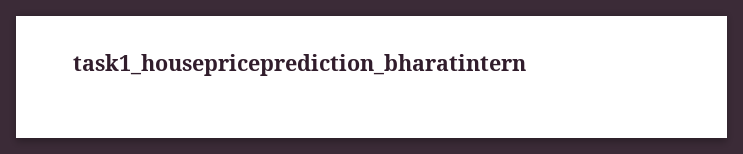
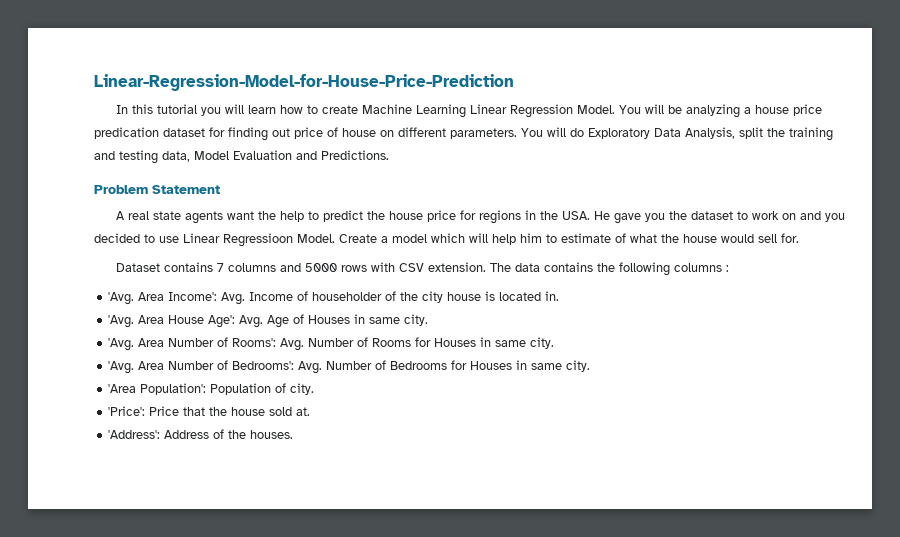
[73,54,526,76] task1_housepriceprediction_bharatintern -> [94,74,514,91] [116,104,823,118] [94,127,833,141] [94,150,389,164] [94,185,220,194] [116,210,846,224] [94,233,799,247] [116,262,730,276] [108,291,560,305] [108,314,429,328] [108,337,555,351] [108,360,591,374] [108,383,315,395] [108,406,311,416] [108,429,294,439] Linear-Regression-Model-for-House-Price-Prediction // In this tutorial you will learn how to create Machine Learning Linear Regression Model. You will be analyzing a house price predication dataset for finding out price of house on different parameters. You will do Exploratory Data Analysis, split the training and testing data, Model Evaluation and Predictions. // Problem Statement // A real state agents want the help to predict the house price for regions in the USA. He gave you the dataset to work on and you decided to use Linear Regressioon Model. Create a model which will help him to estimate of what the house would sell for. // Dataset contains 7 columns and 5000 rows with CSV extension. The data contains the following columns : // 'Avg. Area Income': Avg. Income of householder of the city house is located in. // 'Avg. Area House Age': Avg. Age of Houses in same city. // 'Avg. Area Number of Rooms': Avg. Number of Rooms for Houses in same city. // 'Avg. Area Number of Bedrooms': Avg. Number of Bedrooms for Houses in same city. // 'Area Population': Population of city. // 'Price': Price that the house sold at. // 'Address': Address of the houses.

